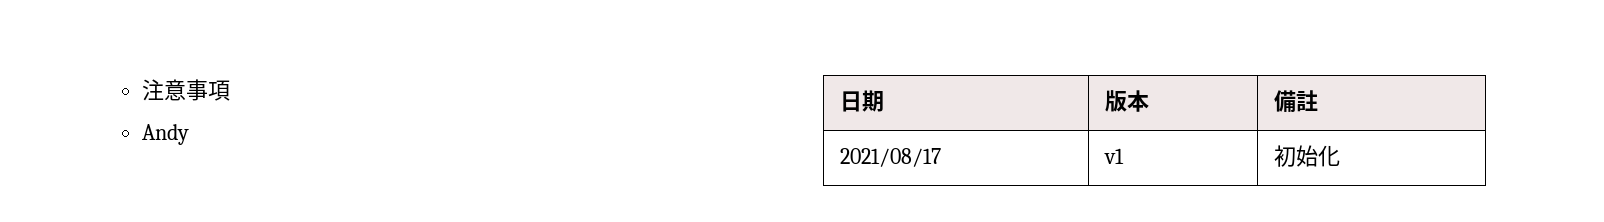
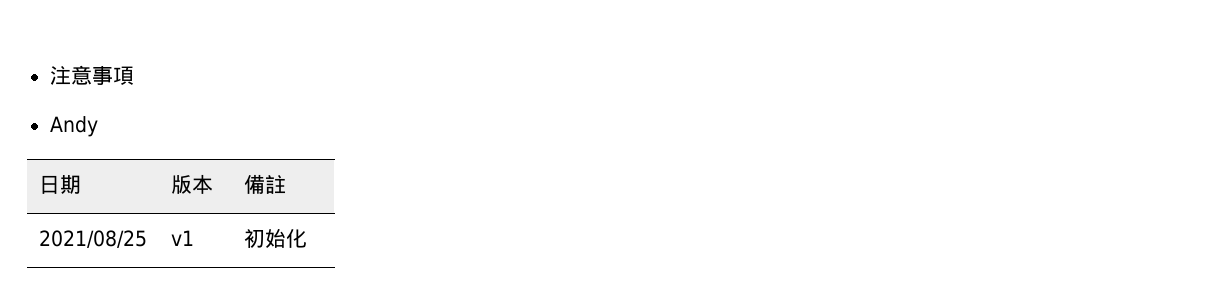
[839,148,941,167] 2021/08/17 -> [38,230,147,248] 2021/08/25

